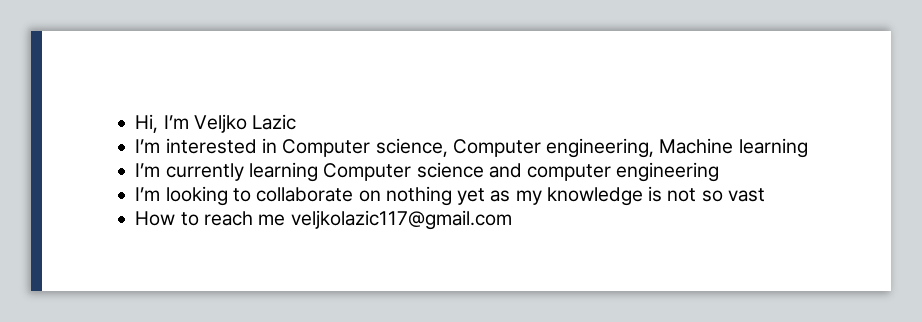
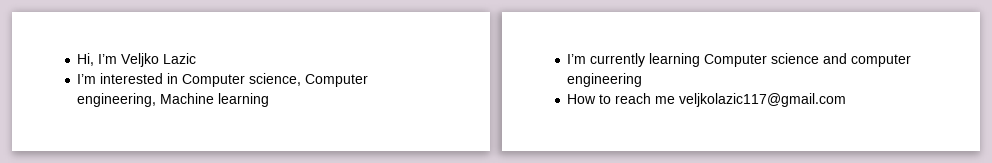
[135,186,765,206] // I’m looking to collaborate on nothing yet as my knowledge is not so vast -> (643, 80) none

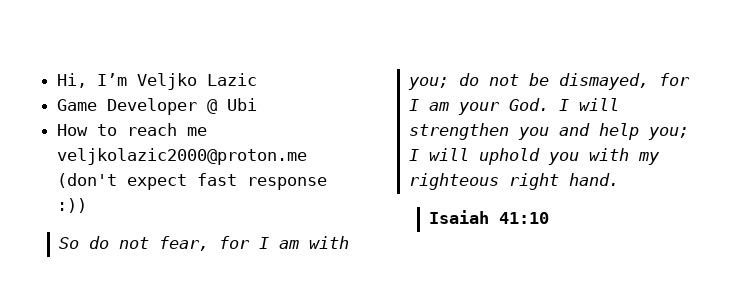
[77,73,369,87] [77,93,270,107] [567,53,912,67] [567,73,643,87] [567,93,847,107] I’m interested in Computer science, Computer engineering, Machine learning // I’m currently learning Computer science and computer engineering // How to reach me veljkolazic117@gmail.com -> [57,98,258,115] [57,123,208,136] [57,148,308,165] [57,173,328,190] [57,198,88,213] [58,236,349,251] [407,73,690,90] [408,98,619,115] [408,123,689,140] [408,148,660,165] [408,173,619,190] [428,210,549,224] Game Developer @ Ubi // How to reach me veljkolazic2000@proton.me (don't expect fast response :)) // So do not fear, for I am with you; do not be dismayed, for I am your God. I will strengthen you and help you; I will uphold you with my righteous right hand. // Isaiah 41:10

